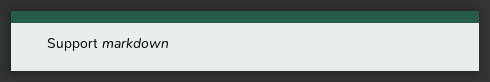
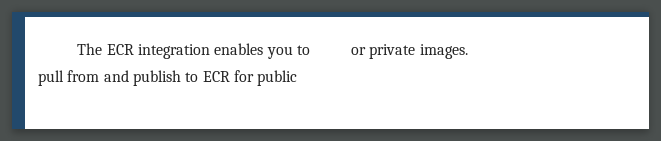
[47,38,169,51] Support markdown -> [77,43,310,59] [38,70,298,86] [351,44,468,59] The ECR integration enables you to pull from and publish to ECR for public or private images.

